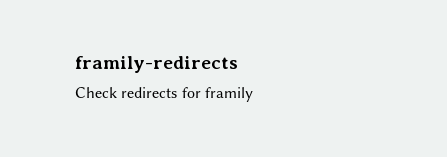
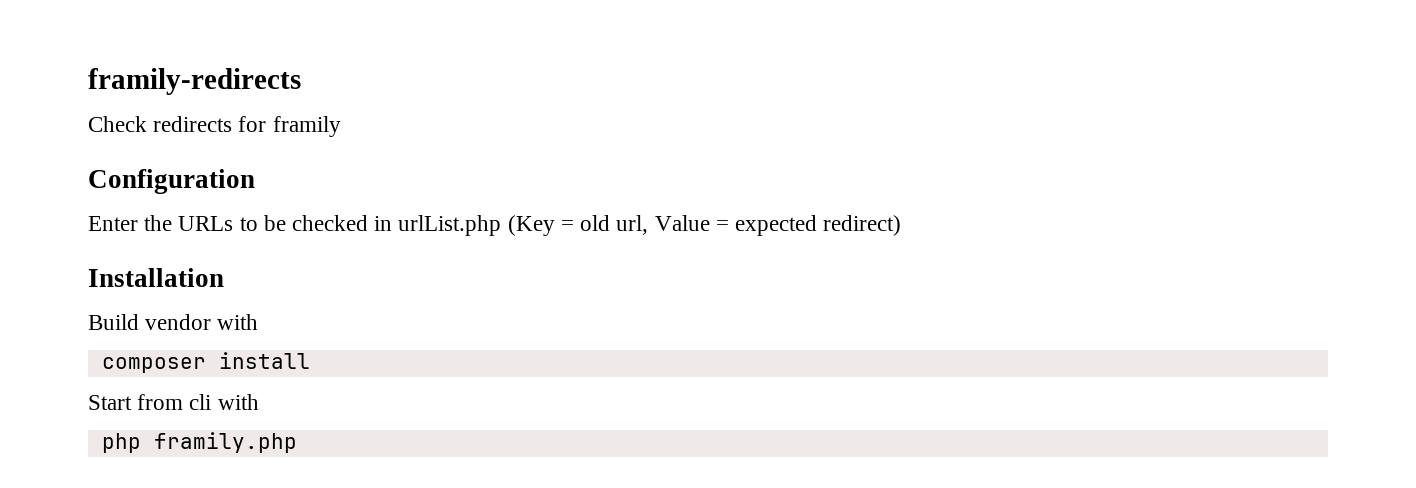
(253, 94) none -> [88,169,255,194] [88,215,902,236] [88,268,224,287] [88,314,259,330] [101,352,310,373] [88,394,259,410] [101,432,297,453] // Configuration // Enter the URLs to be checked in urlList.php (Key = old url, Value = expected redirect) // Installation // Build vendor with // composer install // Start from cli with // php framily.php

